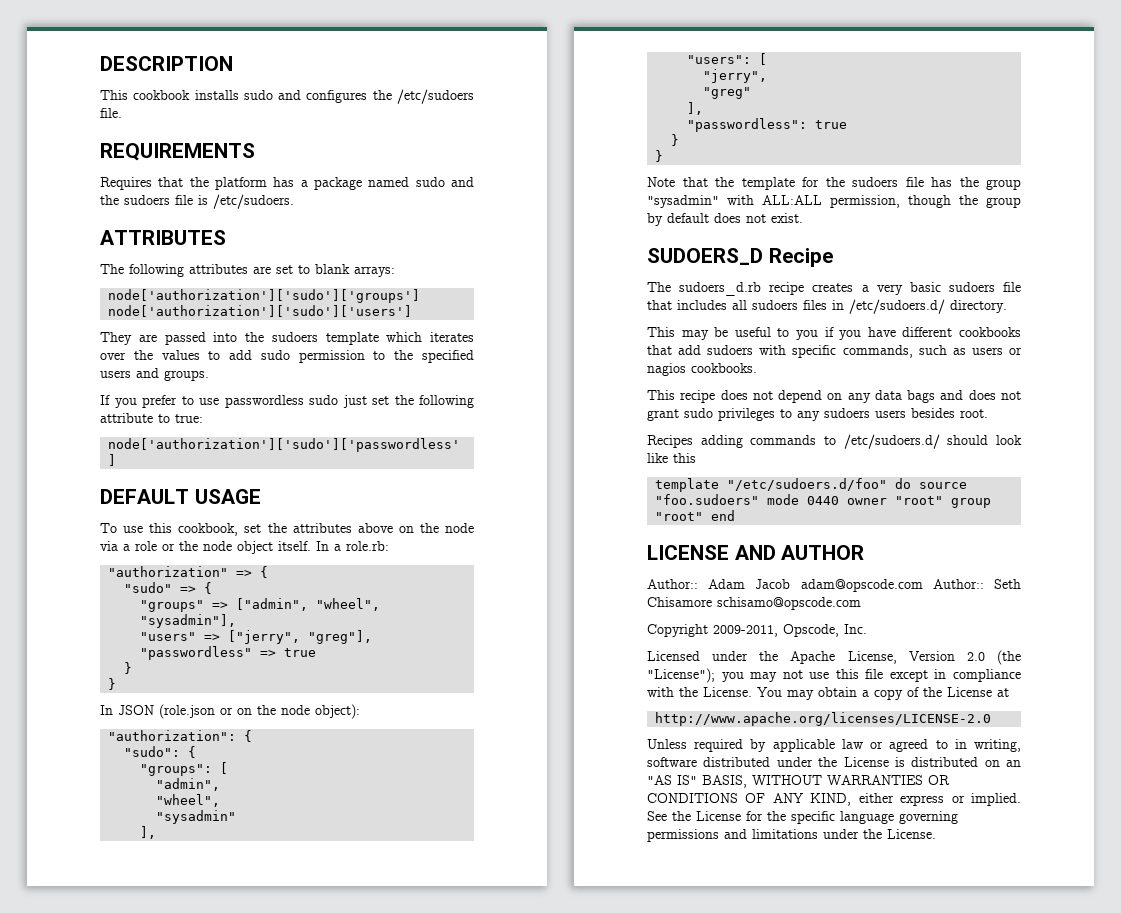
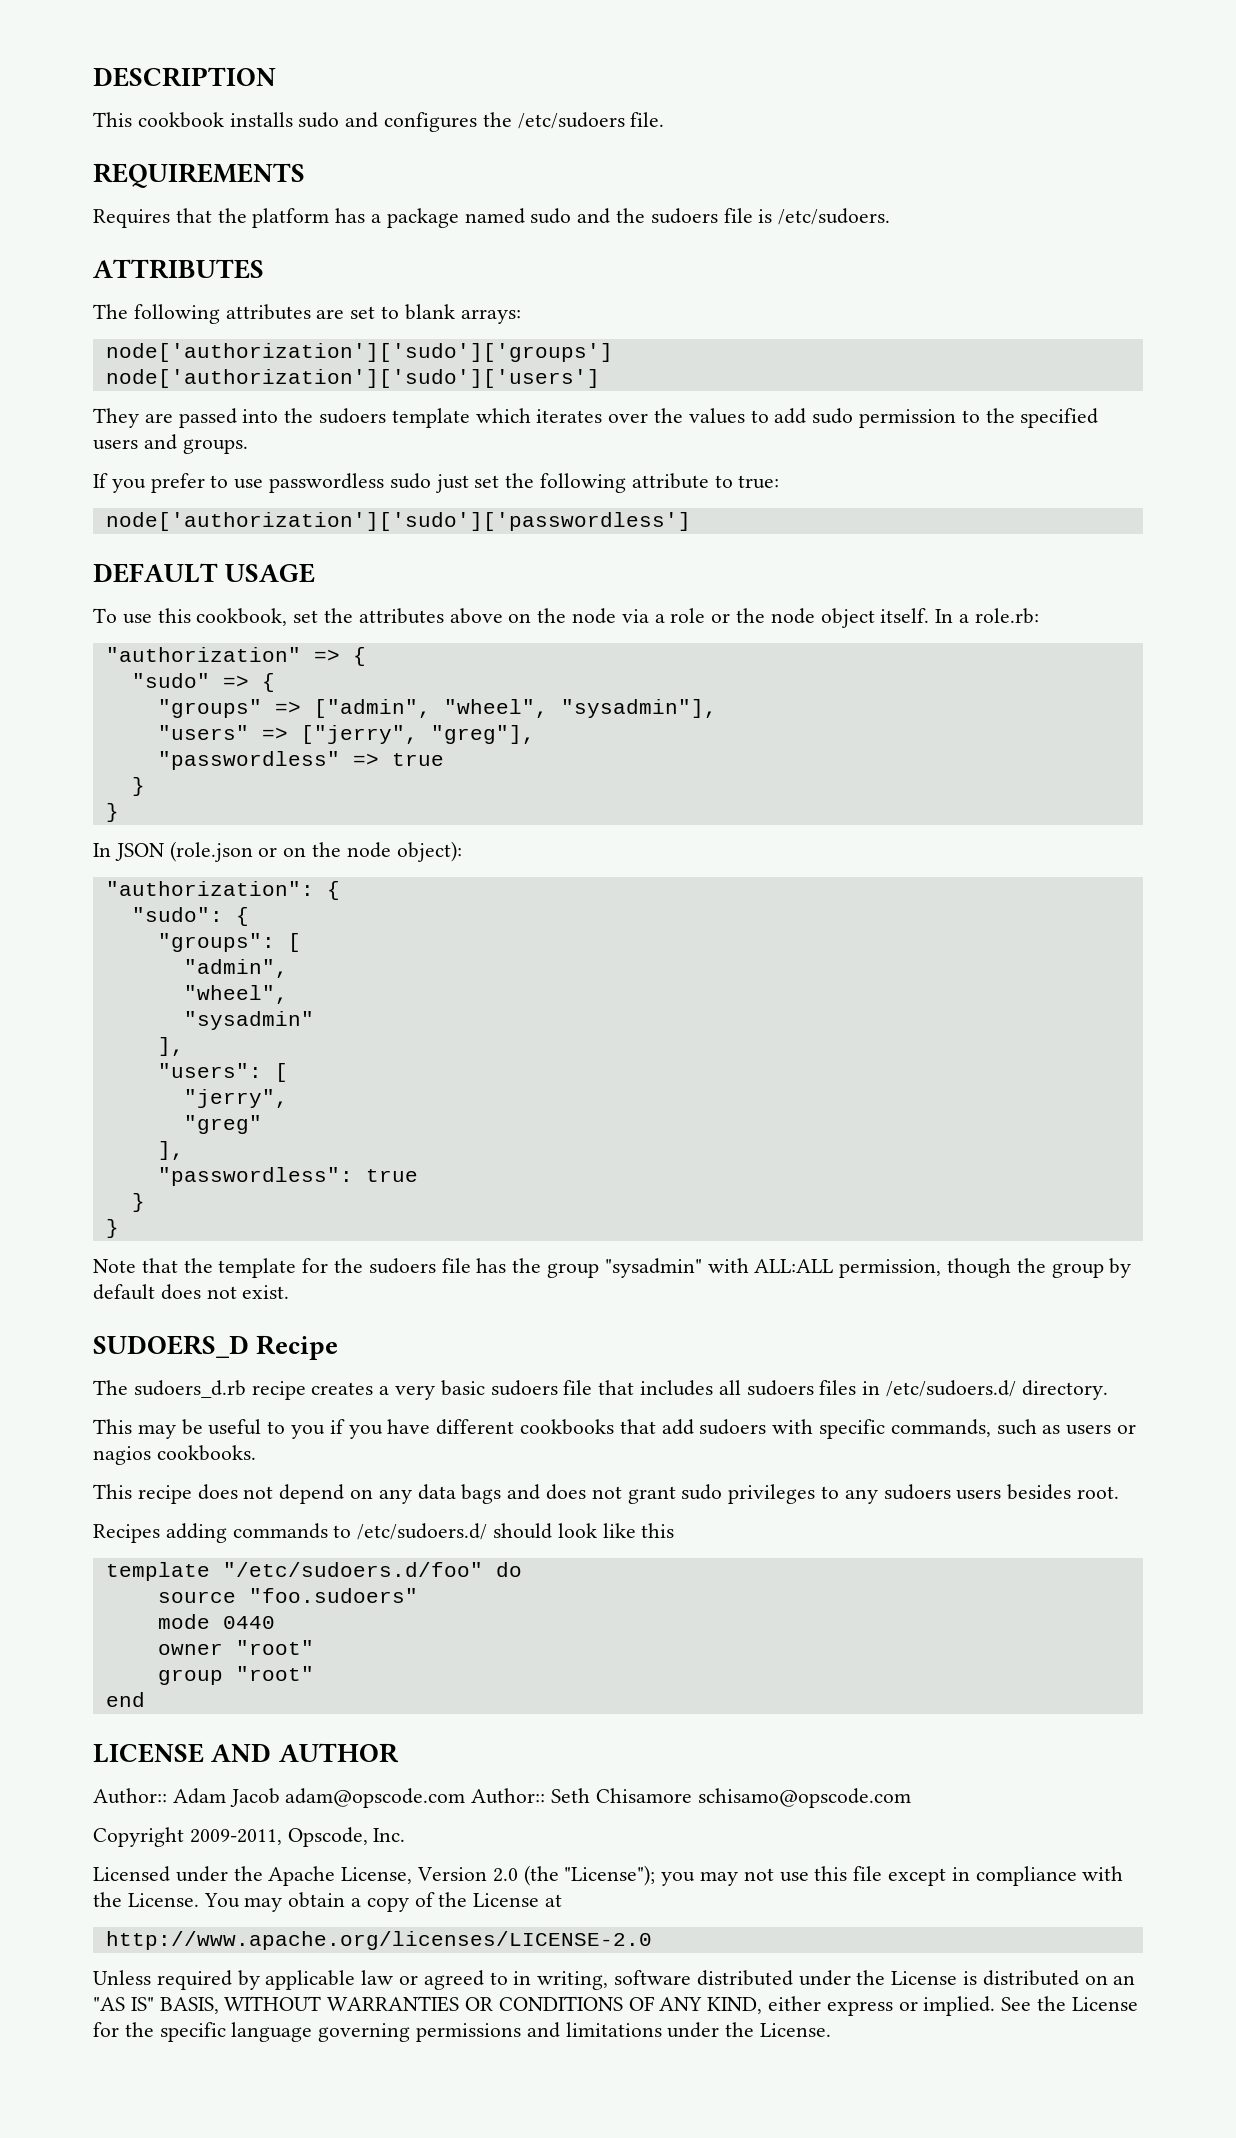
(912, 483) none -> (522, 1569) //
(760, 499) none -> (418, 1595) //
(840, 500) none -> (275, 1622) //
(944, 500) none -> (314, 1647) //
(704, 516) none -> (314, 1673) //

